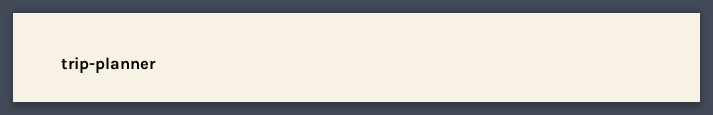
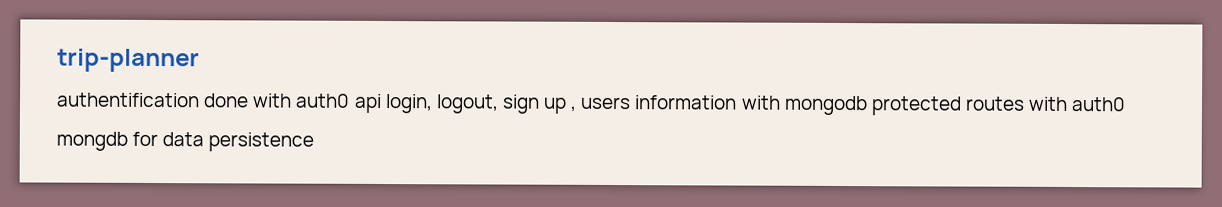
(156, 65) none -> [56,92,1127,116] [56,131,315,152] // authentification done with auth0 api login, logout, sign up , users information with mongodb protected routes with auth0 // mongdb for data persistence

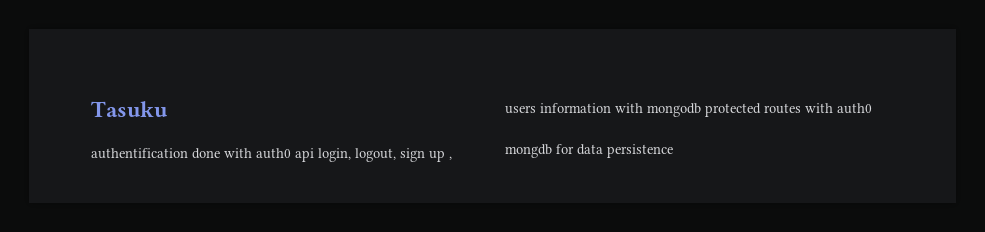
[57,48,200,73] trip-planner -> [91,101,168,117] Tasuku

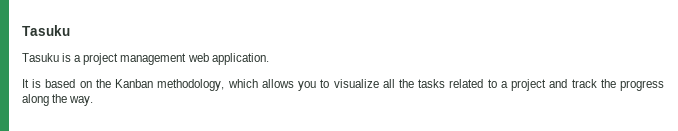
[91,148,452,162] [505,103,872,117] [505,144,673,158] authentification done with auth0 api login, logout, sign up , users information with mongodb protected routes with auth0 // mongdb for data persistence -> [22,53,269,65] [22,79,665,91] [22,94,94,106] Tasuku is a project management web application. // It is based on the Kanban methodology, which allows you to visualize all the tasks related to a project and track the progress along the way.

